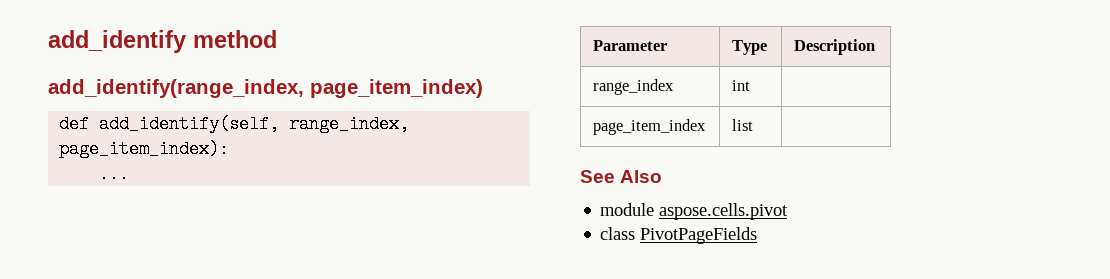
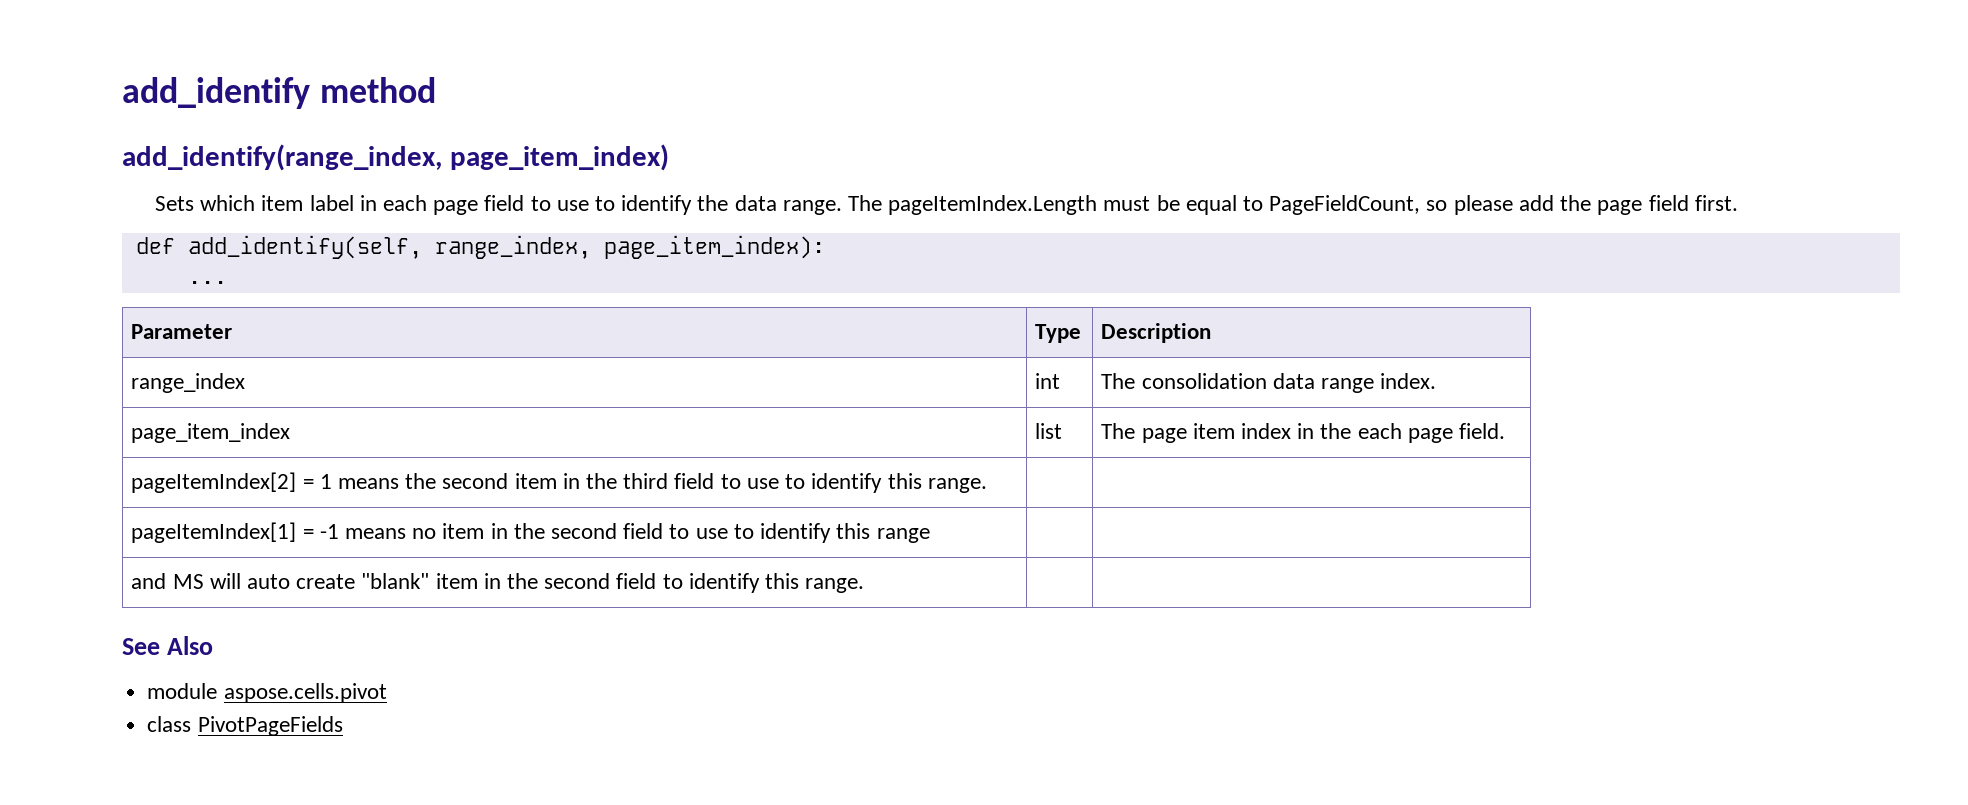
(483, 88) none -> [154,195,1738,215] // Sets which item label in each page field to use to identify the data range. The pageItemIndex.Length must be equal to PageFieldCount, so please add the page field first.
[593,119,707,135] [732,119,754,131] // page_item_index | list -> [1101,373,1437,393] [131,423,291,443] [1035,423,1063,439] [1101,423,1506,443] [131,472,987,493] [131,522,930,543] [131,573,865,593] The consolidation data range index. // page_item_index | list | The page item index in the each page field. // pageItemIndex[2] = 1 means the second item in the third field to use to identify this range. | | // pageItemIndex[1] = -1 means no item in the second field to use to identify this range | | // and MS will auto create "blank" item in the second field to identify this range. |

